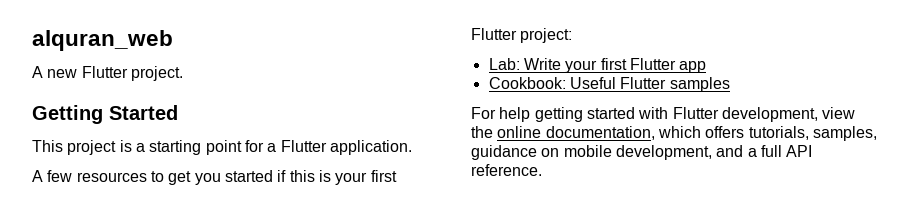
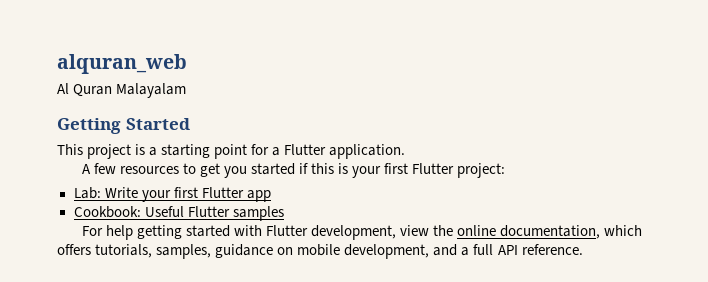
[32,66,183,81] A new Flutter project. -> [57,83,187,98] Al Quran Malayalam

